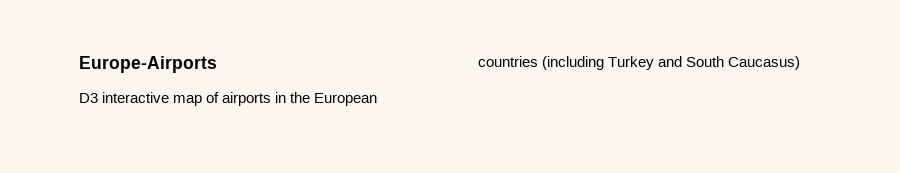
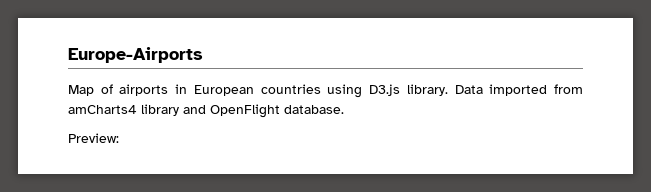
[79,92,203,106] D3 interactive map -> [68,85,94,96] Map
[290,92,311,103] the -> (188, 89) none
[542,56,801,70] (including Turkey and South Caucasus) -> [327,84,584,98] [68,104,344,118] [68,133,119,143] using D3.js library. Data imported from amCharts4 library and OpenFlight database. // Preview:

